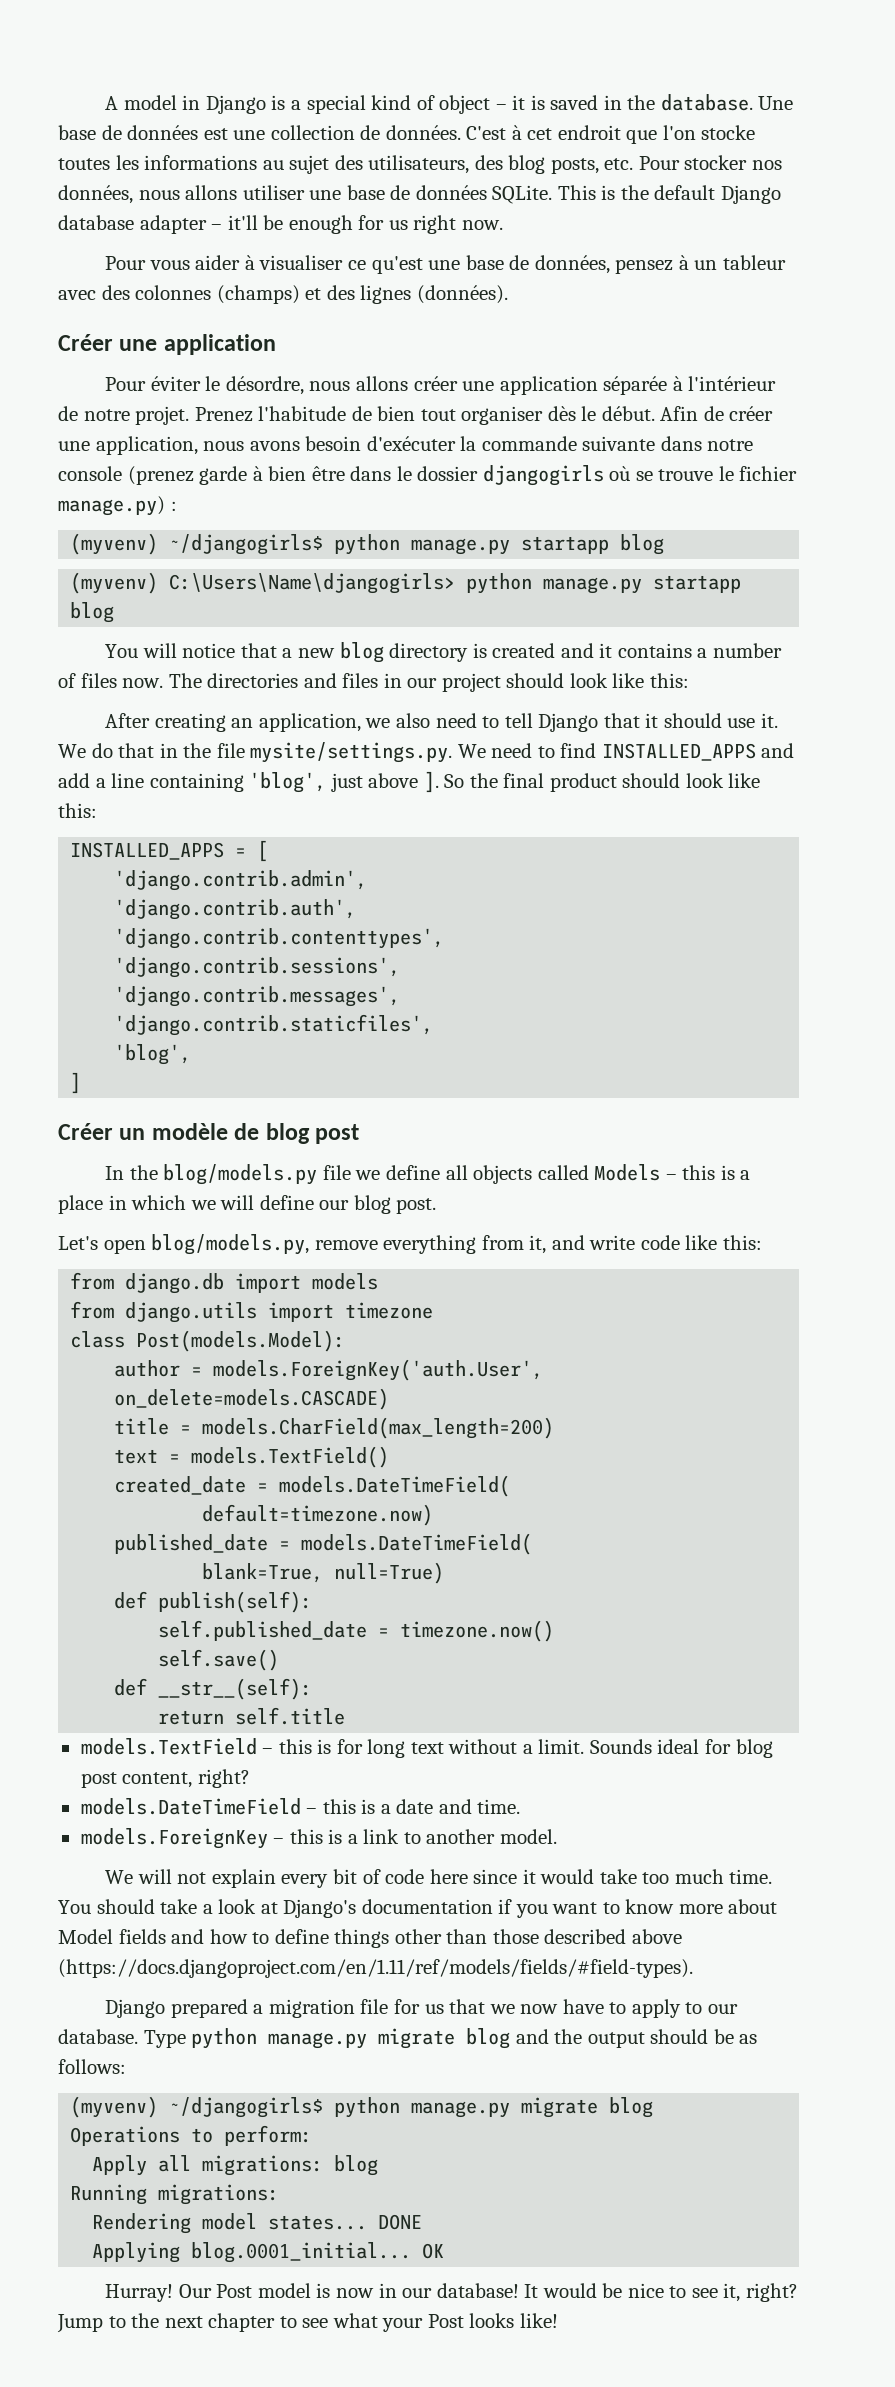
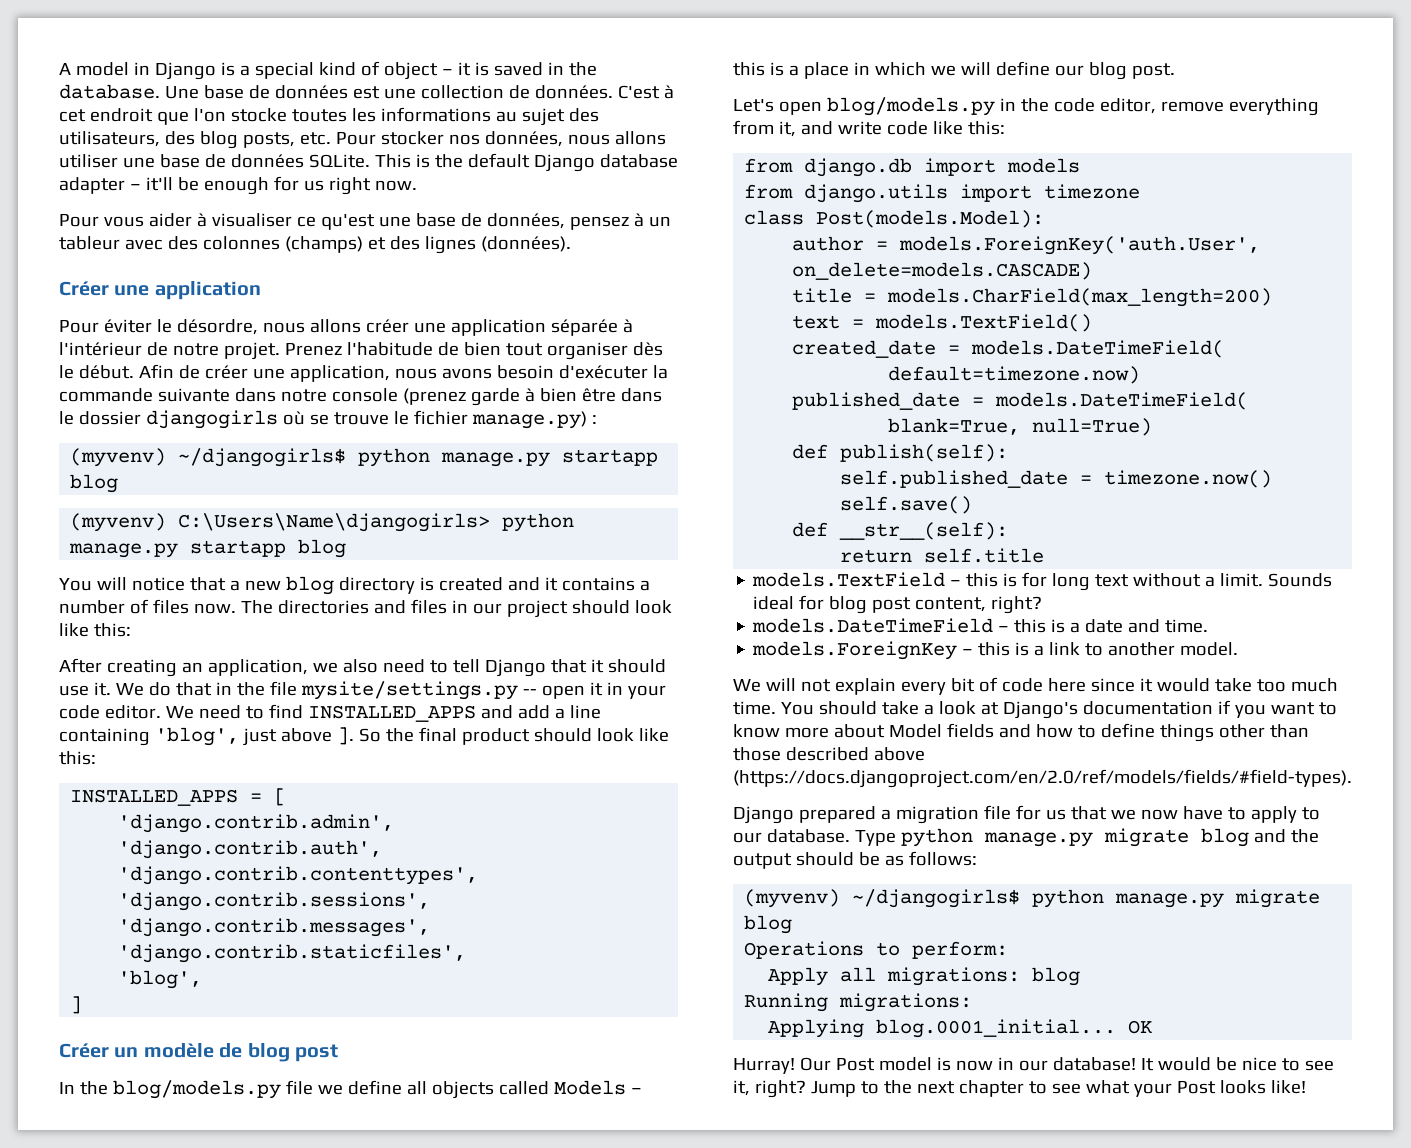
[250,742,453,763] mysite/settings.py. -> [300,681,666,700] [59,705,161,719] mysite/settings.py -- open it in your code editor.
[151,1234,310,1255] blog/models.py, -> [826,97,1156,116] blog/models.py in the code editor,
[58,1959,693,1978] (https://docs.djangoproject.com/en/1.11/ref/models/fields/#field-types). -> [733,769,1352,788] (https://docs.djangoproject.com/en/2.0/ref/models/fields/#field-types).
[92,2213,423,2234] // Rendering model states... DONE -> (973, 1002) none

